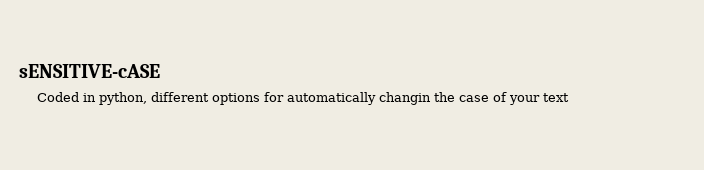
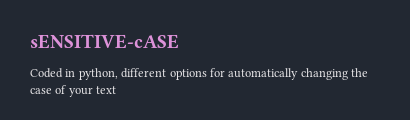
[379,92,432,105] changin -> [300,68,348,80] changing

